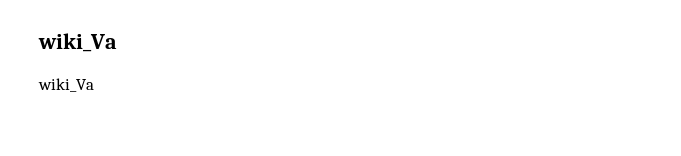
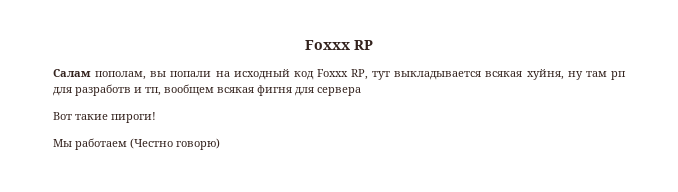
[38,33,117,52] [38,78,94,92] wiki_Va // wiki_Va -> [305,40,373,50] [53,69,626,80] [53,84,361,96] [53,112,156,123] [53,138,220,150] Foxxx RP // Салам пополам, вы попали на исходный код Foxxx RP, тут выкладывается всякая хуйня, ну там рп для разработв и тп, вообщем всякая фигня для сервера // Вот такие пироги! // Мы работаем (Честно говорю)

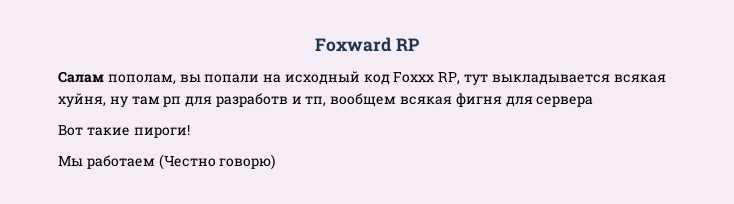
[305,40,350,50] Foxxx -> [315,37,393,52] Foxward

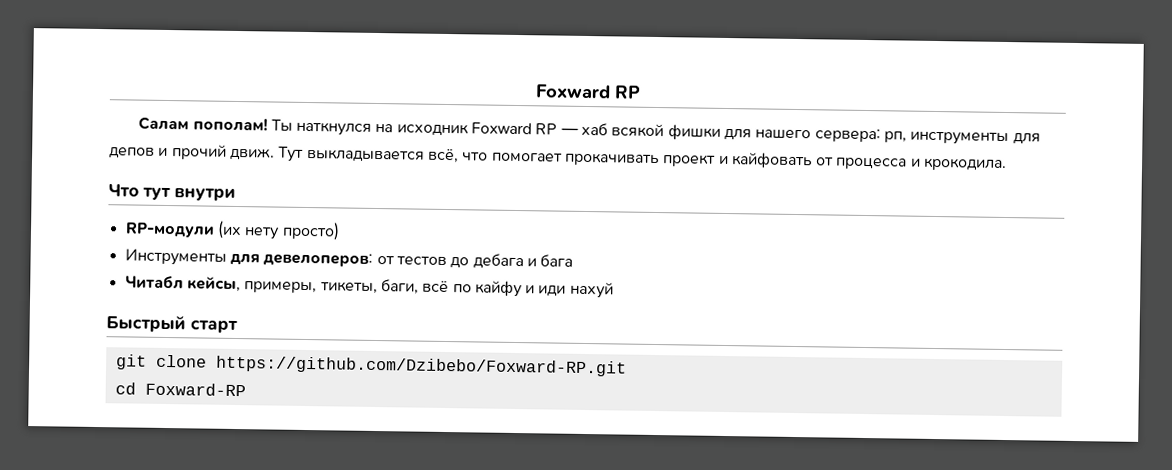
[107,71,666,85] [58,93,594,107] [58,125,190,138] [58,154,276,170] пополам, вы попали на исходный код Foxxx RP, тут выкладывается всякая хуйня, ну там рп для разработв и тп, вообщем всякая фигня для сервера // Вот такие пироги! // Мы работаем (Честно говорю) -> [192,117,1041,146] [109,144,1008,172] [108,183,236,201] [124,220,340,241] [124,248,574,270] [124,275,614,299] [106,315,238,334] [115,354,627,377] [114,382,246,397] пополам! Ты наткнулся на исходник Foxward RP — хаб всякой фишки для нашего сервера: рп, инструменты для депов и прочий движ. Тут выкладывается всё, что помогает прокачивать проект и кайфовать от процесса и крокодила. // Что тут внутри // RP-модули (их нету просто) // Инструменты для девелоперов: от тестов до дебага и бага // Читабл кейсы, примеры, тикеты, баги, всё по кайфу и иди нахуй // Быстрый старт // git clone https://github.com/Dzibebo/Foxward-RP.git // cd Foxward-RP

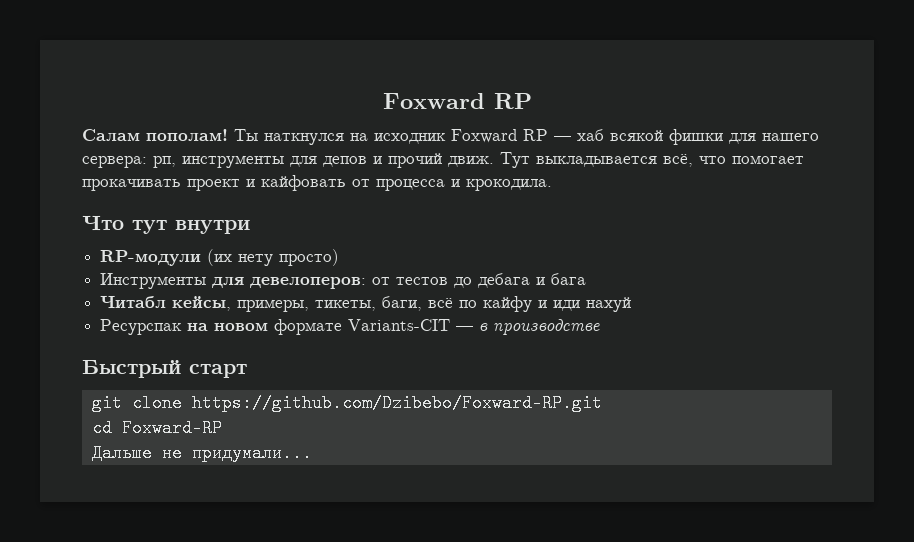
(614, 290) none -> [100,319,601,336] // Ресурспак на новом формате Variants-CIT — в производстве
(246, 389) none -> [91,444,312,462] // Дальше не придумали...

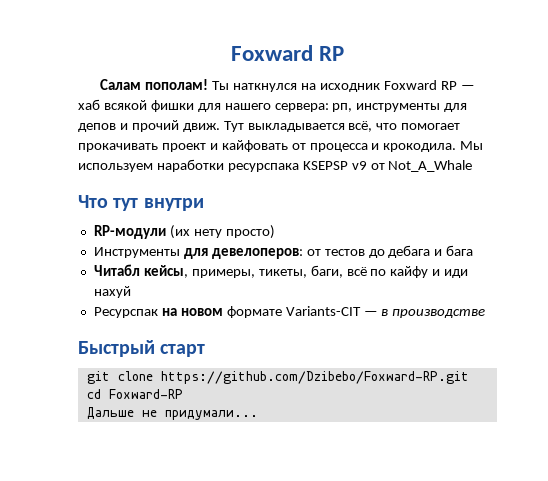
(552, 185) none -> [460,141,484,150] [78,159,473,172] Мы используем наработки ресурспака KSEPSP v9 от Not_A_Whale

